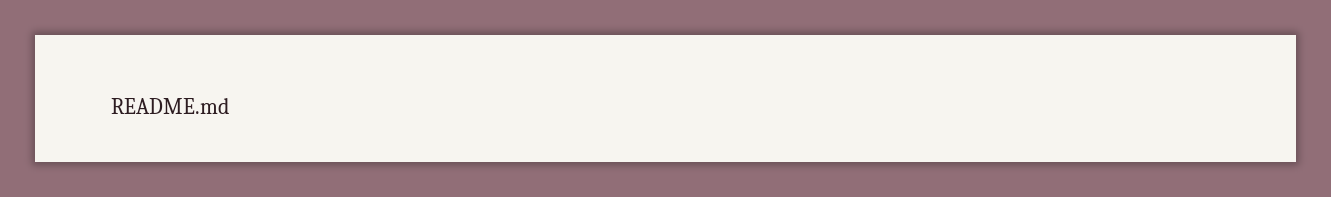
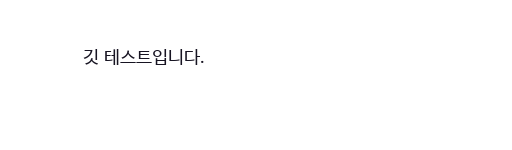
[111,98,229,114] README.md -> [83,49,205,65] 깃 테스트입니다.

